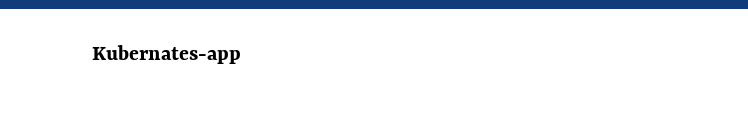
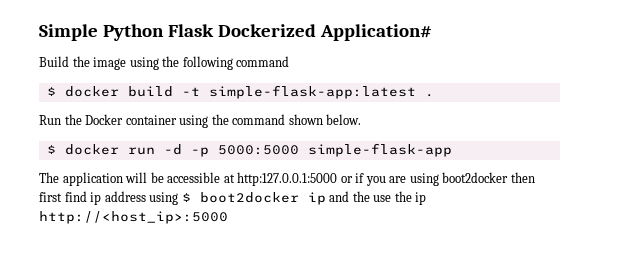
[92,45,241,64] Kubernates-app -> [39,24,432,41] [39,56,290,70] [46,85,434,99] [39,114,362,128] [46,143,452,157] [39,172,535,186] [39,191,427,205] [39,211,228,224] Simple Python Flask Dockerized Application# // Build the image using the following command // $ docker build -t simple-flask-app:latest . // Run the Docker container using the command shown below. // $ docker run -d -p 5000:5000 simple-flask-app // The application will be accessible at http:127.0.0.1:5000 or if you are using boot2docker then first find ip address using $ boot2docker ip and the use the ip http://<host_ip>:5000

